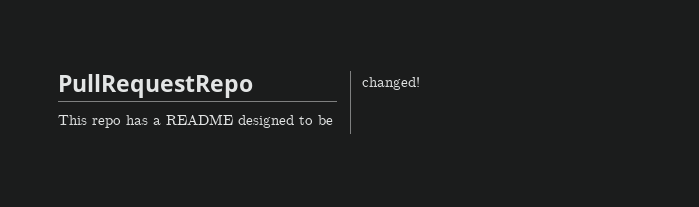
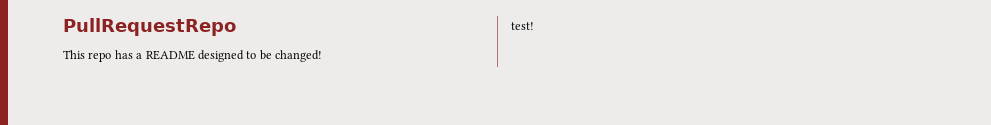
(420, 83) none -> [511,22,534,30] // test!

